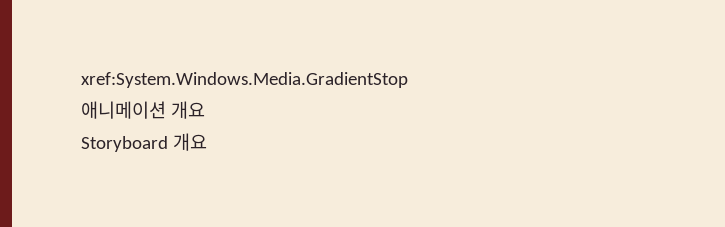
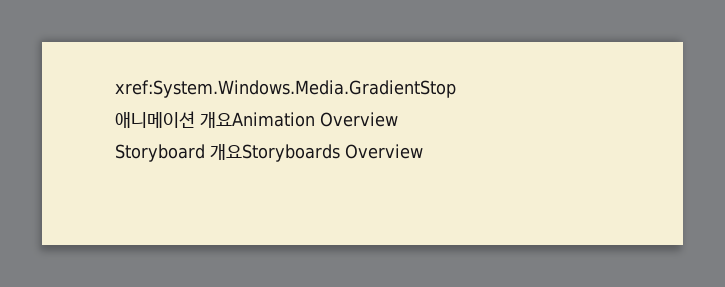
[170,101,205,119] 개요 -> [200,112,398,128] 개요Animation Overview
[172,133,207,151] 개요 -> [210,144,423,162] 개요Storyboards Overview

